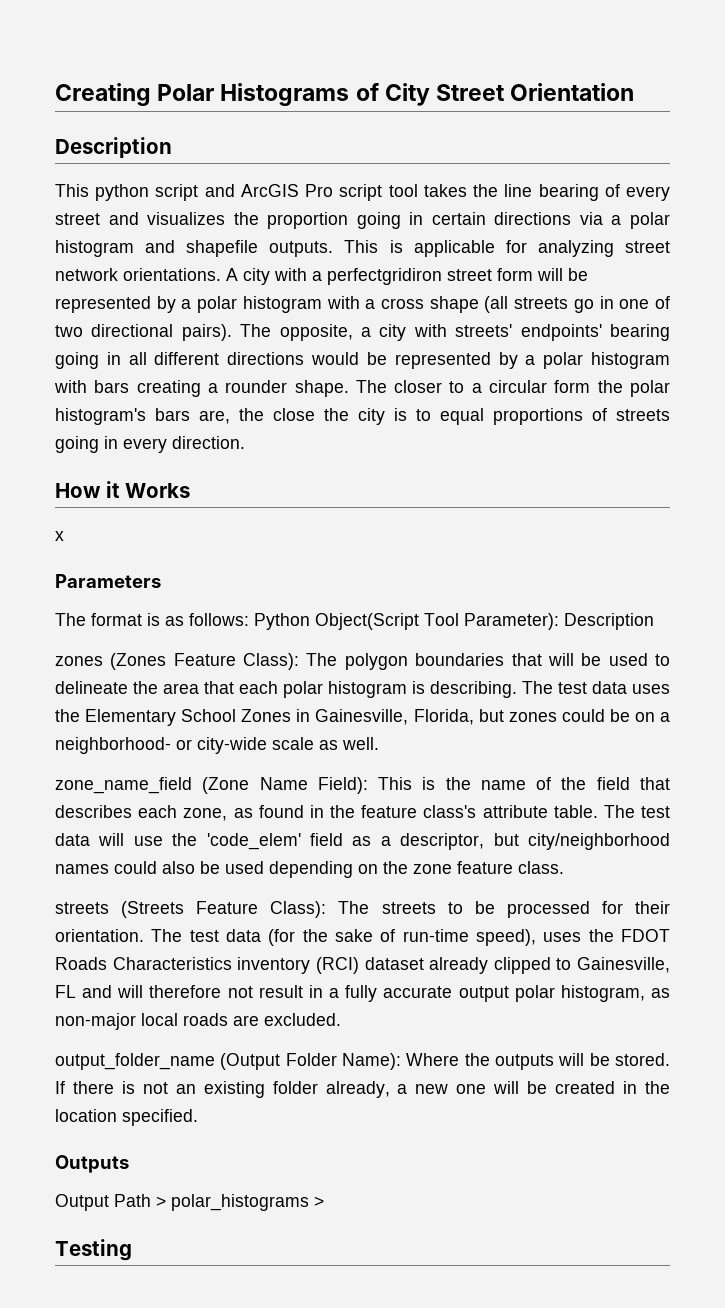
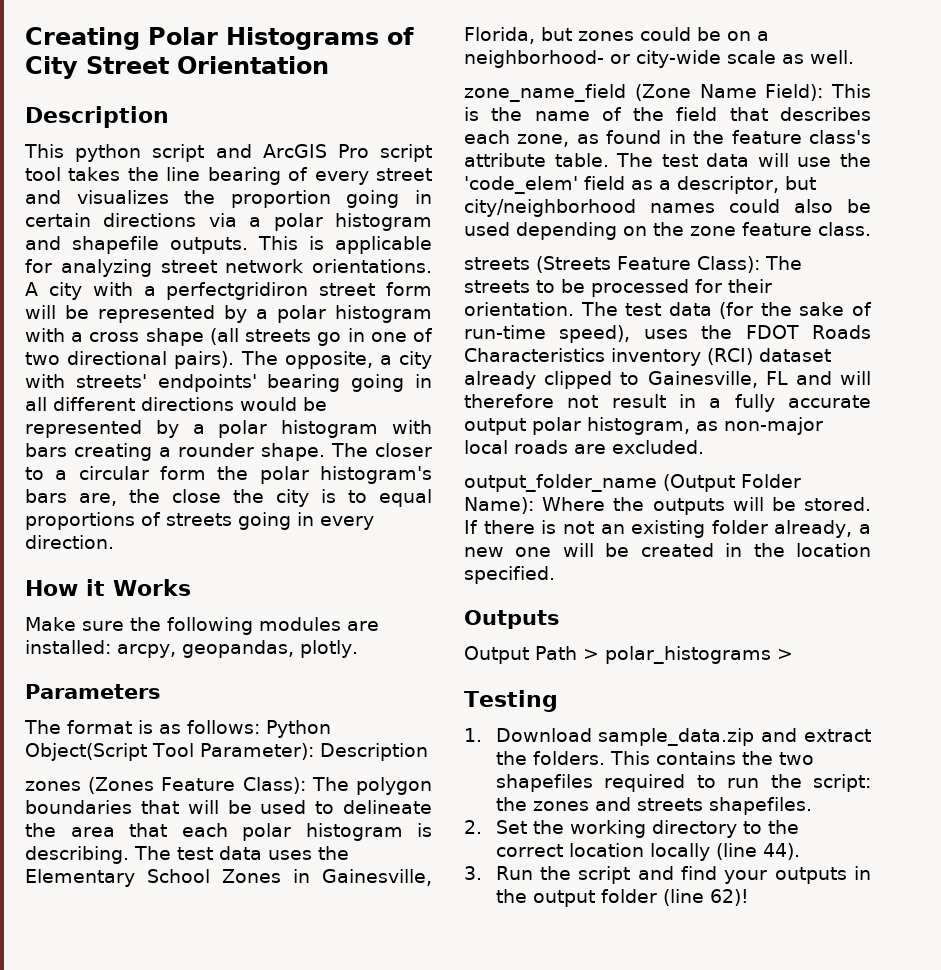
[55,531,64,541] x -> [25,617,379,635] [25,640,358,658] Make sure the following modules are installed: arcpy, geopandas, plotly.
(132, 1250) none -> [464,728,871,746] [495,751,814,765] [495,774,871,792] [495,797,812,815] [464,820,799,838] [495,843,800,861] [464,866,871,884] [495,889,749,907] // 1. Download sample_data.zip and extract the folders. This contains the two shapefiles required to run the script: the zones and streets shapefiles. // 2. Set the working directory to the correct location locally (line 44). // 3. Run the script and find your outputs in the output folder (line 62)!

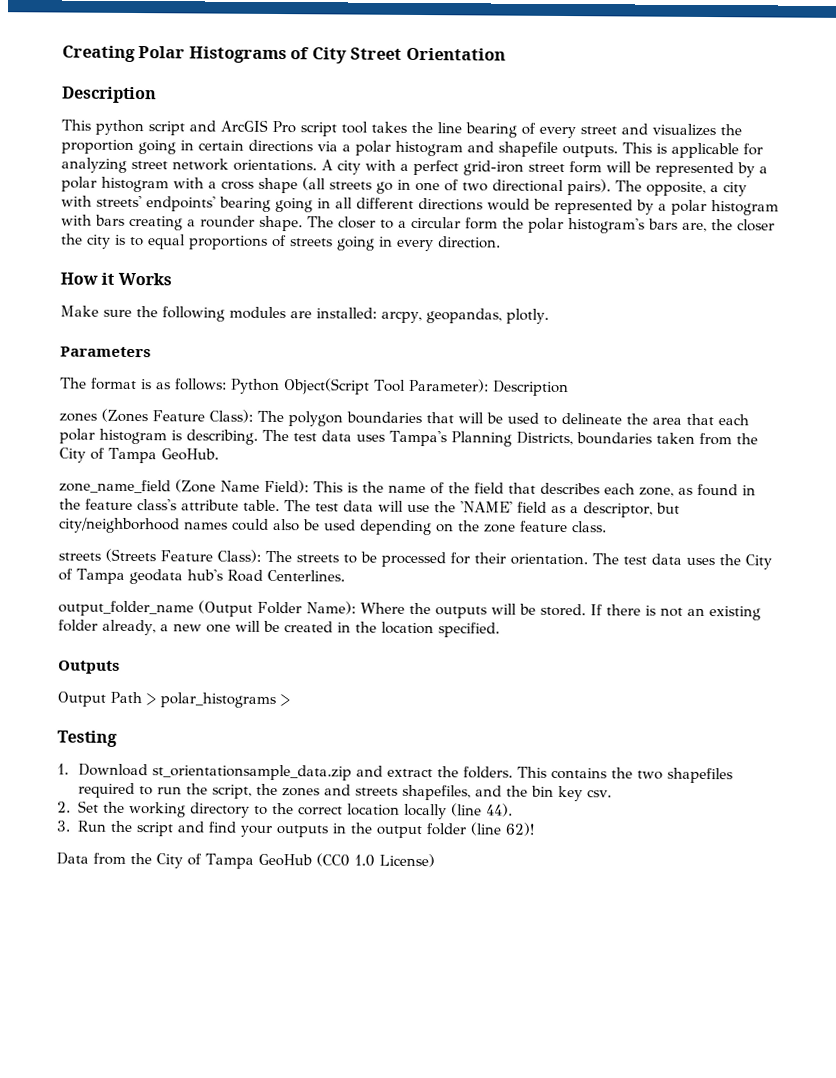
[166,282,309,300] perfectgridiron -> [413,159,524,176] perfect grid-iron
[172,489,221,503] close -> [737,219,775,232] closer
[318,846,349,860] [25,869,432,887] [464,27,769,44] [464,50,854,68] the Elementary School Zones in Gainesville, Florida, but zones could be on a neighborhood- or city-wide scale as well. -> [389,430,758,447] [59,447,219,464] Tampa's Planning Districts, boundaries taken from the City of Tampa GeoHub.
[464,176,578,194] 'code_elem' -> [460,501,513,513] 'NAME'
[719,302,872,319] [464,325,872,343] [464,348,831,366] [464,371,871,389] [464,394,871,412] [464,417,823,435] [464,440,704,454] (for the sake of run-time speed), uses the FDOT Roads Characteristics inventory (RCI) dataset already clipped to Gainesville, FL and will therefore not result in a fully accurate output polar histogram, as non-major local roads are excluded. -> [686,554,772,570] [58,568,345,585] uses the City of Tampa geodata hub's Road Centerlines.
[598,728,755,746] sample_data.zip -> [151,764,352,781] st_orientationsample_data.zip
[813,774,871,792] script: -> [211,784,252,799] script,
[708,797,812,815] shapefiles. -> [401,784,612,802] shapefiles, and the bin key csv.
(749, 897) none -> [56,852,435,869] // Data from the City of Tampa GeoHub (CC0 1.0 License)

